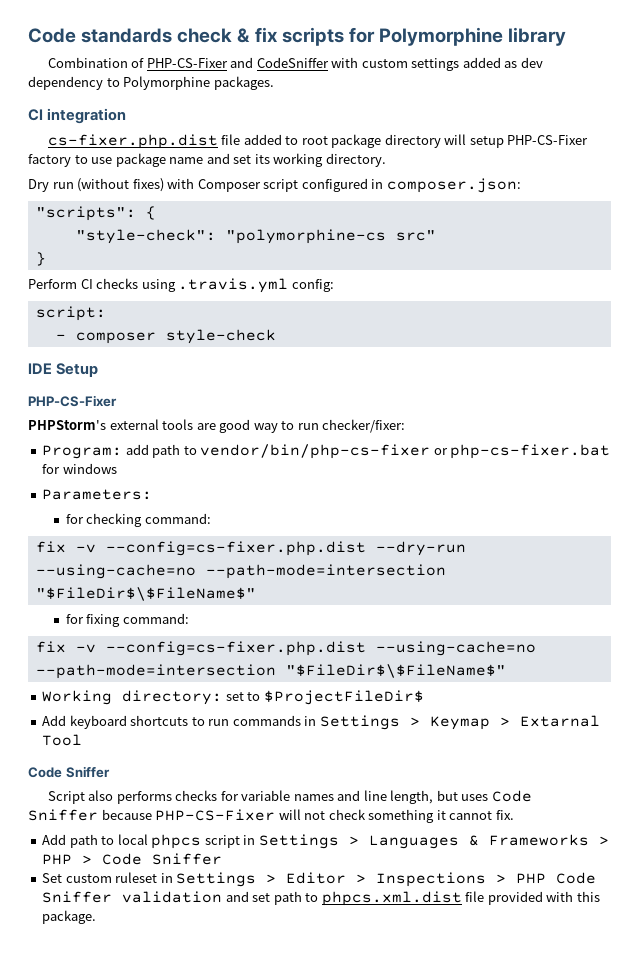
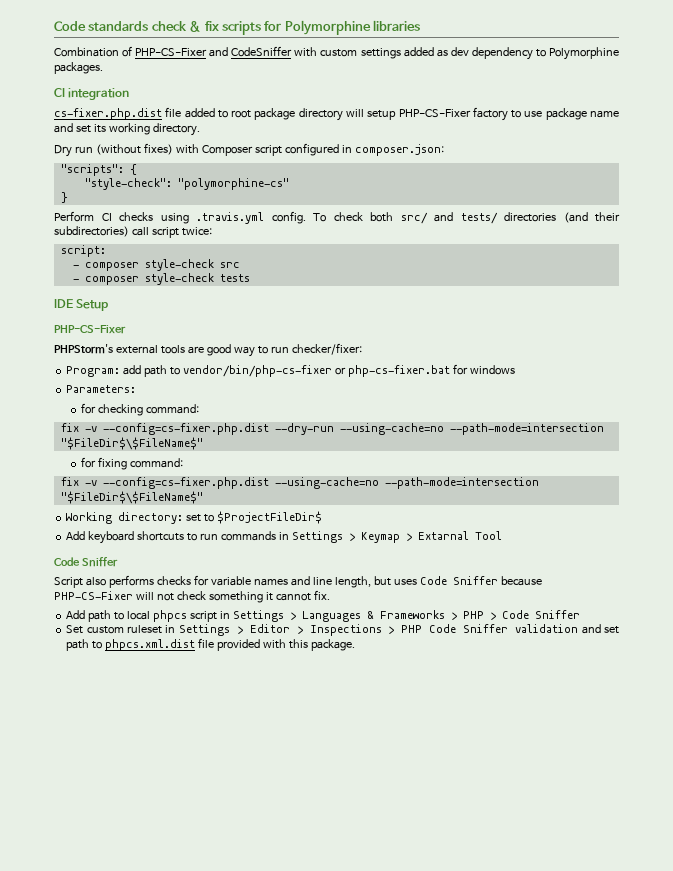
[508,27,567,46] library -> [373,20,420,31] libraries
[225,229,436,244] "polymorphine-cs src" -> [177,178,289,190] "polymorphine-cs"
[291,279,334,292] config: -> [271,211,620,224] [54,226,212,238] config. To check both src/ and tests/ directories (and their subdirectories) call script twice:
(276, 336) none -> [219,262,240,268] [72,273,250,285] src // - composer style-check tests

